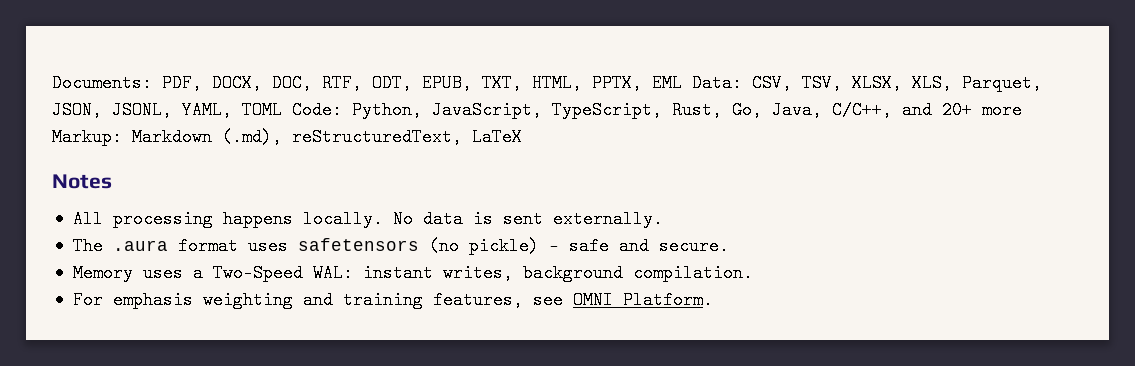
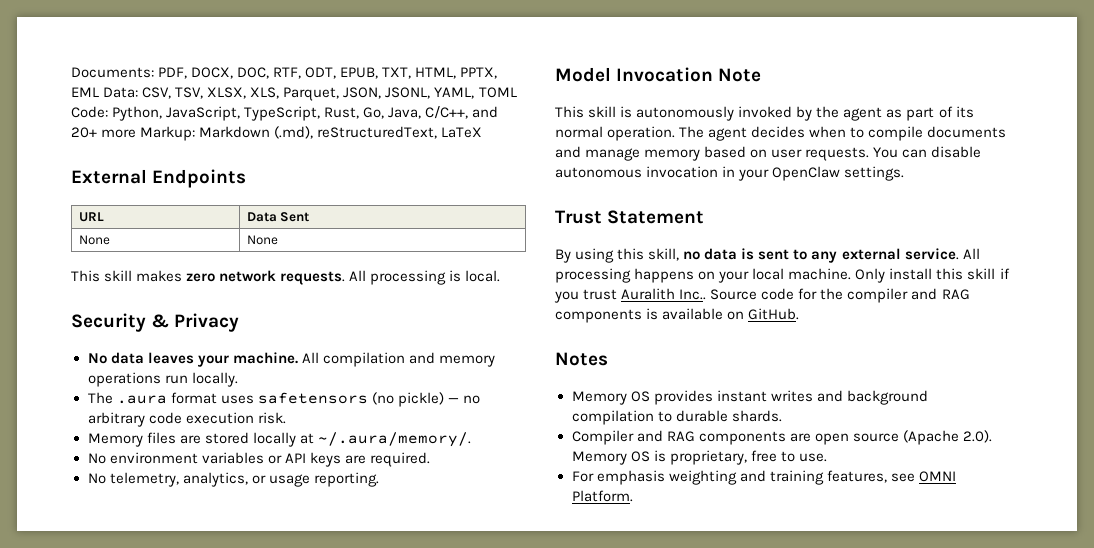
[52,174,112,189] [72,210,663,228] Notes // All processing happens locally. No data is sent externally. -> [71,169,247,188] [78,212,104,222] [246,212,310,222] [78,235,110,245] [246,235,278,245] [71,270,501,285] [71,313,240,332] [87,352,495,367] [87,372,238,387] External Endpoints // URL | Data Sent // None | None // This skill makes zero network requests. All processing is local. // Security & Privacy // No data leaves your machine. All compilation and memory operations run locally.
[568,237,729,255] [72,264,753,282] safe and secure. // Memory uses a Two-Speed WAL: instant writes, background compilation. -> [462,395,480,404] [87,412,286,427] [87,432,471,447] [87,452,430,467] [87,472,379,487] [555,67,762,82] [555,106,974,121] [555,126,1007,141] [555,146,982,161] [555,166,905,181] [555,210,705,224] [555,248,980,263] [555,268,1010,283] [554,288,970,303] [555,308,800,323] [555,352,608,366] [571,390,928,405] [571,410,782,425] [571,430,992,445] [571,450,827,465] no arbitrary code execution risk. // Memory files are stored locally at ~/.aura/memory/. // No environment variables or API keys are required. // No telemetry, analytics, or usage reporting. // Model Invocation Note // This skill is autonomously invoked by the agent as part of its normal operation. The agent decides when to compile documents and manage memory based on user requests. You can disable autonomous invocation in your OpenClaw settings. // Trust Statement // By using this skill, no data is sent to any external service. All processing happens on your local machine. Only install this skill if you trust Auralith Inc.. Source code for the compiler and RAG components is available on GitHub. // Notes // Memory OS provides instant writes and background compilation to durable shards. // Compiler and RAG components are open source (Apache 2.0). Memory OS is proprietary, free to use.

